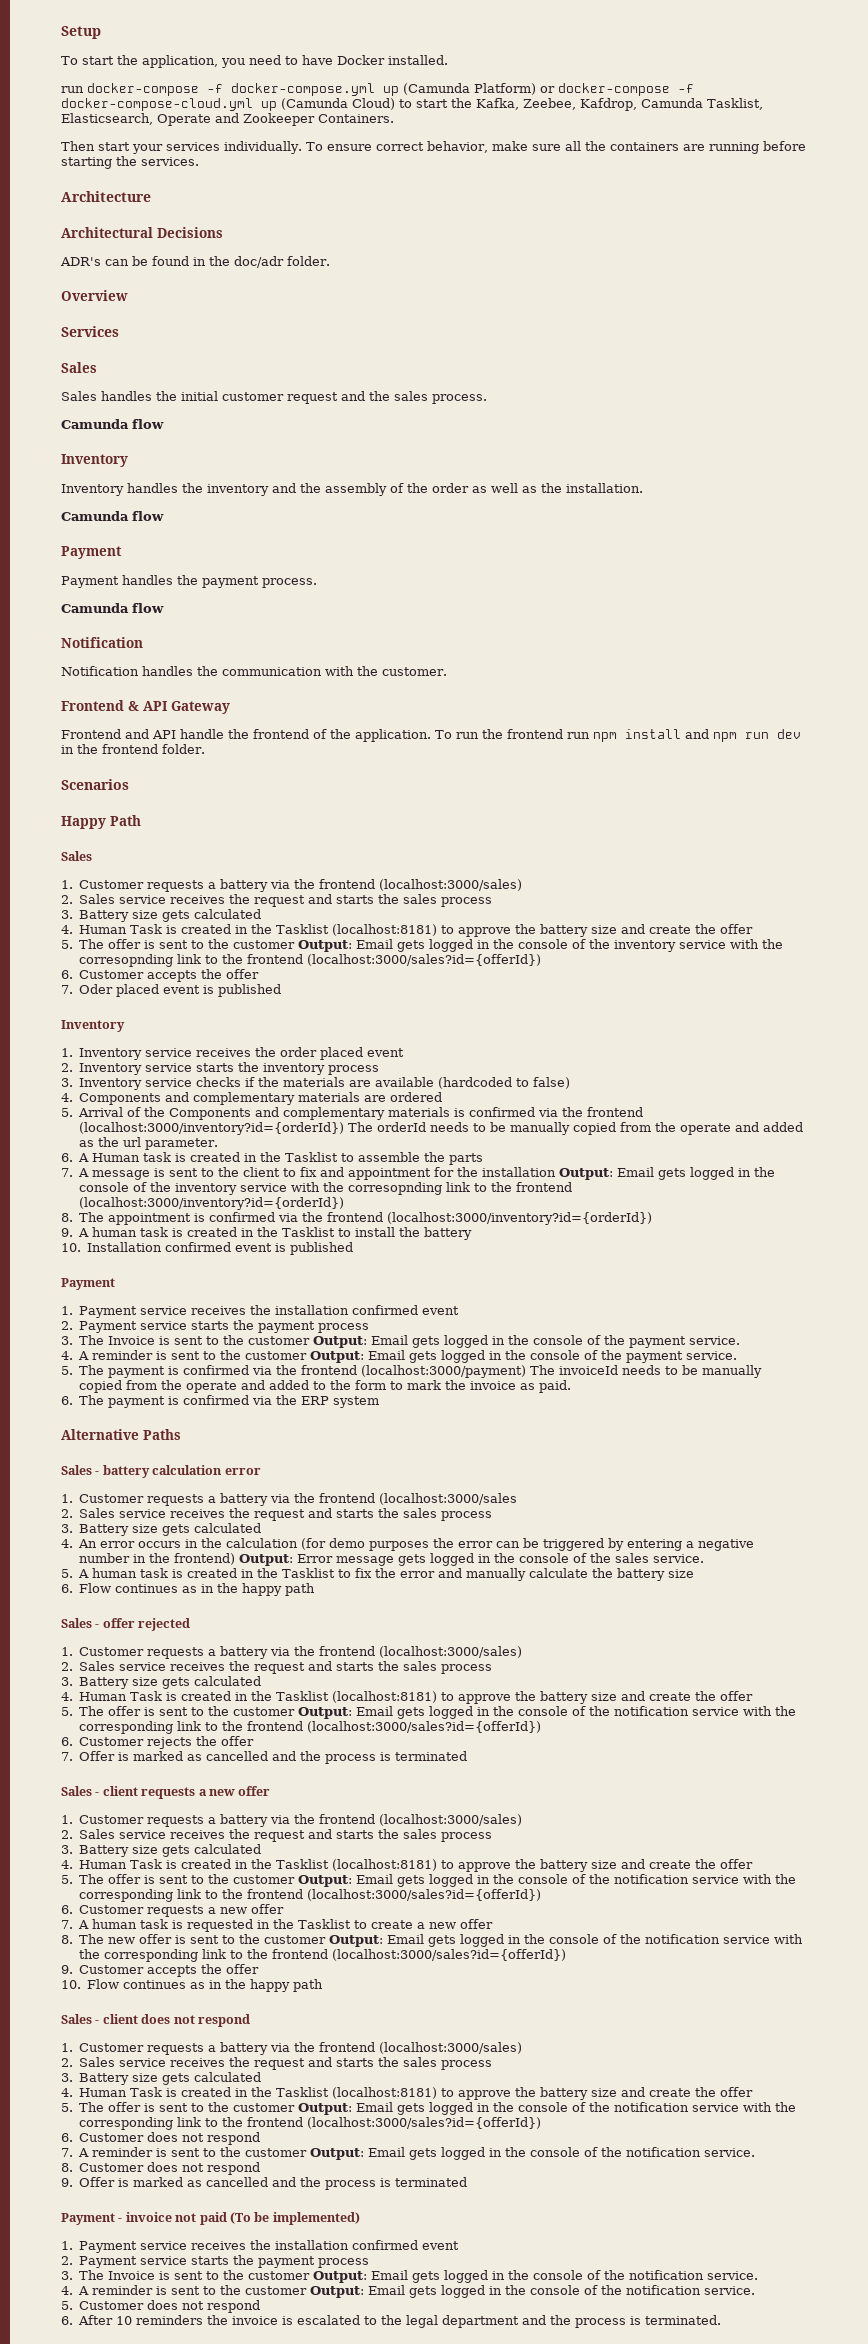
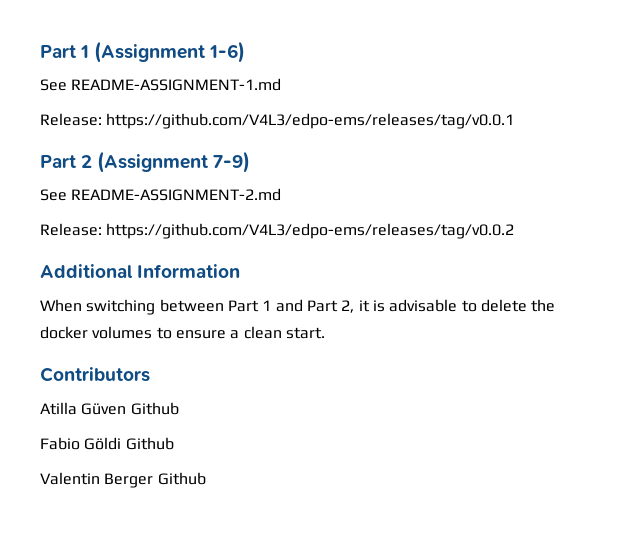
[61,26,101,39] [61,55,448,68] [61,83,694,96] [61,98,763,111] [61,113,394,126] [61,141,806,154] [61,156,199,169] [61,191,151,202] [61,227,223,238] [60,256,330,268] [61,290,128,301] [61,326,119,337] [61,362,97,373] [61,391,487,404] [61,419,164,429] [61,454,128,467] [61,483,643,496] [61,511,164,521] [61,546,122,559] [61,575,317,588] [61,603,164,613] [61,637,143,648] [61,666,447,676] [61,700,230,714] [61,729,801,742] [61,744,205,754] [61,779,129,790] [61,815,141,829] [61,851,92,861] [61,879,523,892] [61,894,493,907] [61,909,262,922] [61,924,754,937] [61,939,784,952] [79,954,542,967] [61,969,260,982] [61,984,282,997] [61,1020,125,1032] [61,1047,405,1060] [61,1062,380,1075] [61,1077,571,1090] [61,1092,443,1105] [61,1107,644,1120] [79,1122,804,1135] [79,1137,219,1150] [61,1152,484,1165] [61,1167,776,1180] [79,1182,573,1195] [79,1197,345,1210] [61,1212,653,1225] [61,1227,473,1240] [61,1242,354,1255] [61,1278,115,1290] [61,1305,460,1318] [61,1320,370,1333] [61,1335,741,1348] [61,1350,738,1363] [61,1365,763,1378] [79,1380,572,1393] [61,1395,380,1408] [61,1429,181,1440] [61,1465,261,1478] [61,1493,518,1506] [61,1508,493,1521] [61,1523,262,1536] [61,1538,755,1551] [79,1553,705,1566] [61,1568,695,1581] [61,1583,316,1596] [61,1618,191,1631] [61,1646,523,1659] [61,1661,493,1674] [61,1676,262,1689] [61,1691,754,1704] [61,1706,797,1719] [79,1721,542,1734] [61,1736,255,1749] [61,1751,468,1764] [61,1786,271,1799] [61,1814,523,1827] [61,1829,493,1842] [61,1844,262,1857] [61,1859,754,1872] [61,1874,797,1887] [79,1889,542,1902] [61,1904,285,1917] [61,1919,494,1932] [61,1934,804,1947] [79,1949,567,1962] [61,1964,260,1977] [61,1979,324,1992] [61,2014,250,2027] [61,2042,523,2055] [61,2057,493,2070] [61,2072,262,2085] [61,2087,754,2100] [61,2102,797,2115] [79,2117,542,2130] [61,2132,261,2145] [61,2147,756,2160] [61,2162,261,2175] [61,2177,468,2190] [61,2212,360,2225] [61,2240,460,2253] [61,2255,370,2268] [61,2270,759,2283] [61,2285,756,2298] [61,2300,261,2313] [61,2315,722,2328] Setup // To start the application, you need to have Docker installed. // run docker-compose -f docker-compose.yml up (Camunda Platform) or docker-compose -f docker-compose-cloud.yml up (Camunda Cloud) to start the Kafka, Zeebee, Kafdrop, Camunda Tasklist, Elasticsearch, Operate and Zookeeper Containers. // Then start your services individually. To ensure correct behavior, make sure all the containers are running before starting the services. // Architecture // Architectural Decisions // ADR's can be found in the doc/adr folder. // Overview // Services // Sales // Sales handles the initial customer request and the sales process. // Camunda flow // Inventory // Inventory handles the inventory and the assembly of the order as well as the installation. // Camunda flow // Payment // Payment handles the payment process. // Camunda flow // Notification // Notification handles the communication with the customer. // Frontend & API Gateway // Frontend and API handle the frontend of the application. To run the frontend run npm install and npm run dev in the frontend folder. // Scenarios // Happy Path // Sales // 1. Customer requests a battery via the frontend (localhost:3000/sales) // 2. Sales service receives the request and starts the sales process // 3. Battery size gets calculated // 4. Human Task is created in the Tasklist (localhost:8181) to approve the battery size and create the offer // 5. The offer is sent to the customer Output: Email gets logged in the console of the inventory service with the corresopnding link to the frontend (localhost:3000/sales?id={offerId}) // 6. Customer accepts the offer // 7. Oder placed event is published // Inventory // 1. Inventory service receives the order placed event // 2. Inventory service starts the inventory process // 3. Inventory service checks if the materials are available (hardcoded to false) // 4. Components and complementary materials are ordered // 5. Arrival of the Components and complementary materials is confirmed via the frontend (localhost:3000/inventory?id={orderId}) The orderId needs to be manually copied from the operate and added as the url parameter. // 6. A Human task is created in the Tasklist to assemble the parts // 7. A message is sent to the client to fix and appointment for the installation Output: Email gets logged in the console of the inventory service with the corresopnding link to the frontend (localhost:3000/inventory?id={orderId}) // 8. The appointment is confirmed via the frontend (localhost:3000/inventory?id={orderId}) // 9. A human task is created in the Tasklist to install the battery // 10. Installation confirmed event is published // Payment // 1. Payment service receives the installation confirmed event // 2. Payment service starts the payment process // 3. The Invoice is sent to the customer Output: Email gets logged in the console of the payment service. // 4. A reminder is sent to the customer Output: Email gets logged in the console of the payment service. // 5. The payment is confirmed via the frontend (localhost:3000/payment) The invoiceId needs to be manually copied from the operate and added to the form to mark the invoice as paid. // 6. The payment is confirmed via the ERP system // Alternative Paths // Sales - battery calculation error // 1. Customer requests a battery via the frontend (localhost:3000/sales // 2. Sales service receives the request and starts the sales process // 3. Battery size gets calculated // 4. An error occurs in the calculation (for demo purposes the error can be triggered by entering a negative number in the frontend) Output: Error message gets logged in the console of the sales service. // 5. A human task is created in the Tasklist to fix the error and manually calculate the battery size // 6. Flow continues as in the happy path // Sales - offer rejected // 1. Customer requests a battery via the frontend (localhost:3000/sales) // 2. Sales service receives the request and starts the sales process // 3. Battery size gets calculated // 4. Human Task is created in the Tasklist (localhost:8181) to approve the battery size and create the offer // 5. The offer is sent to the customer Output: Email gets logged in the console of the notification service with the corresponding link to the frontend (localhost:3000/sales?id={offerId}) // 6. Customer rejects the offer // 7. Offer is marked as cancelled and the process is terminated // Sales - client requests a new offer // 1. Customer requests a battery via the frontend (localhost:3000/sales) // 2. Sales service receives the request and starts the sales process // 3. Battery size gets calculated // 4. Human Task is created in the Tasklist (localhost:8181) to approve the battery size and create the offer // 5. The offer is sent to the customer Output: Email gets logged in the console of the notification service with the corresponding link to the frontend (localhost:3000/sales?id={offerId}) // 6. Customer requests a new offer // 7. A human task is requested in the Tasklist to create a new offer // 8. The new offer is sent to the customer Output: Email gets logged in the console of the notification service with the corresponding link to the frontend (localhost:3000/sales?id={offerId}) // 9. Customer accepts the offer // 10. Flow continues as in the happy path // Sales - client does not respond // 1. Customer requests a battery via the frontend (localhost:3000/sales) // 2. Sales service receives the request and starts the sales process // 3. Battery size gets calculated // 4. Human Task is created in the Tasklist (localhost:8181) to approve the battery size and create the offer // 5. The offer is sent to the customer Output: Email gets logged in the console of the notification service with the corresponding link to the frontend (localhost:3000/sales?id={offerId}) // 6. Customer does not respond // 7. A reminder is sent to the customer Output: Email gets logged in the console of the notification service. // 8. Customer does not respond // 9. Offer is marked as cancelled and the process is terminated // Payment - invoice not paid (To be implemented) // 1. Payment service receives the installation confirmed event // 2. Payment service starts the payment process // 3. The Invoice is sent to the customer Output: Email gets logged in the console of the notification service. // 4. A reminder is sent to the customer Output: Email gets logged in the console of the notification service. // 5. Customer does not respond // 6. After 10 reminders the invoice is escalated to the legal department and the process is terminated. -> [40,41,246,63] [40,78,282,91] [40,113,515,129] [40,151,251,173] [40,188,282,201] [40,223,515,239] [40,264,241,278] [40,299,556,315] [40,326,325,339] [40,367,150,382] [40,402,179,415] [40,437,174,450] [40,472,206,488] Part 1 (Assignment 1-6) // See README-ASSIGNMENT-1.md // Release: https://github.com/V4L3/edpo-ems/releases/tag/v0.0.1 // Part 2 (Assignment 7-9) // See README-ASSIGNMENT-2.md // Release: https://github.com/V4L3/edpo-ems/releases/tag/v0.0.2 // Additional Information // When switching between Part 1 and Part 2, it is advisable to delete the docker volumes to ensure a clean start. // Contributors // Atilla Güven Github // Fabio Göldi Github // Valentin Berger Github

